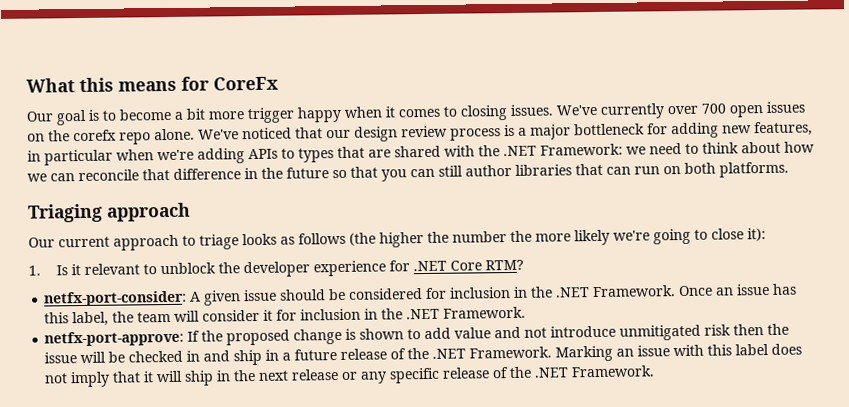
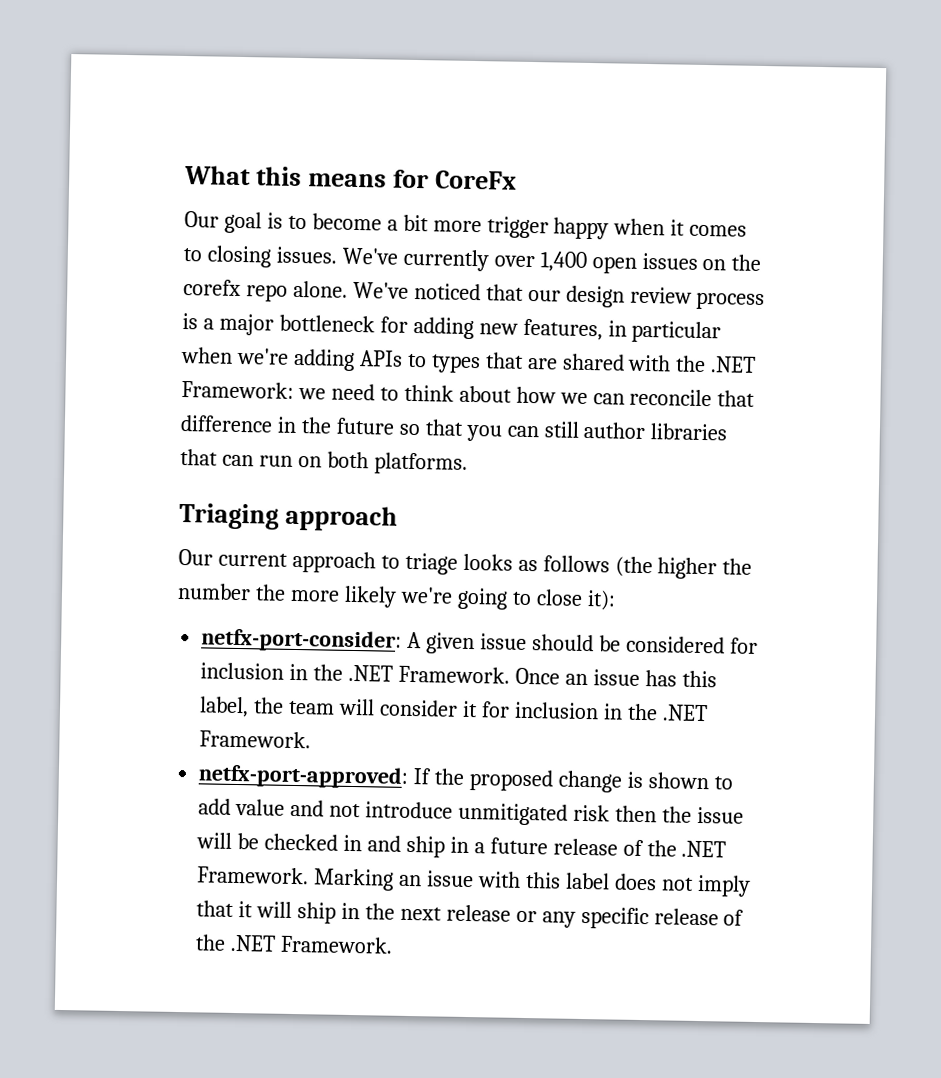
[701,103,726,114] 700 -> [539,251,587,272] 1,400
[28,259,524,278] // 1. Is it relevant to unblock the developer experience for .NET Core RTM? -> (616, 600) none
[44,330,185,347] netfx-port-approve: -> [198,764,410,789] netfx-port-approved:

